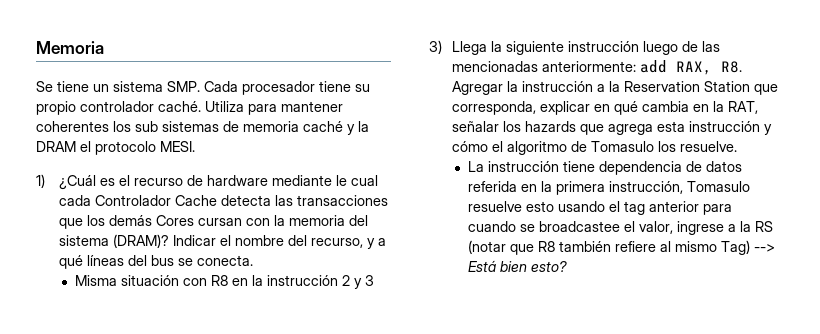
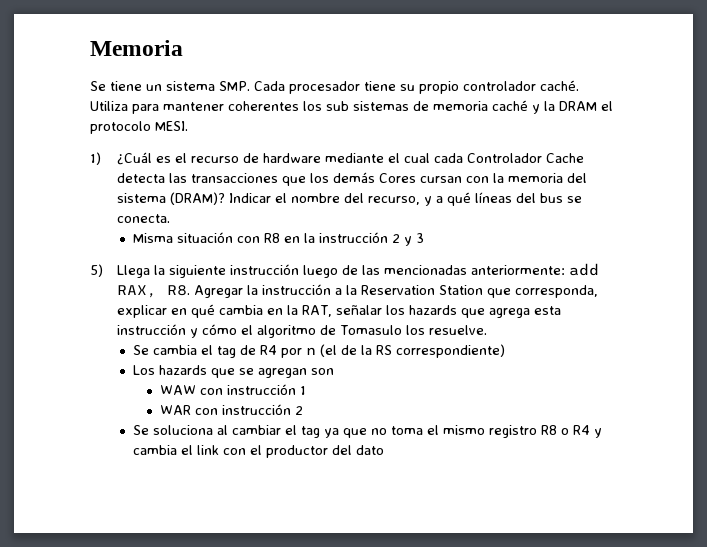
[336,175,348,186] le -> [387,153,400,163] el
[429,40,442,54] 3) -> [90,264,103,277] 5)
[468,161,743,175] [468,181,751,195] [468,201,733,215] [468,221,774,235] [468,240,776,255] [468,260,568,272] La instrucción tiene dependencia de datos referida en la primera instrucción, Tomasulo resuelve esto usando el tag anterior para cuando se broadcastee el valor, ingrese a la RS (notar que R8 también refiere al mismo Tag) --> Está bien esto? -> [132,344,505,358] [132,365,334,378] [159,384,306,395] [159,404,303,415] [132,425,602,438] [132,445,384,458] Se cambia el tag de R4 por n (el de la RS correspondiente) // Los hazards que se agregan son // WAW con instrucción 1 // WAR con instrucción 2 // Se soluciona al cambiar el tag ya que no toma el mismo registro R8 o R4 y cambia el link con el productor del dato

